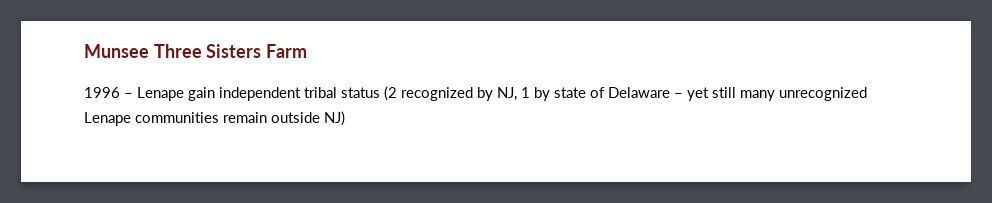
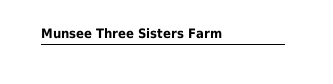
[84,86,867,101] [84,111,345,126] // 1996 – Lenape gain independent tribal status (2 recognized by NJ, 1 by state of Delaware – yet still many unrecognized Lenape communities remain outside NJ) -> (222, 33) none

